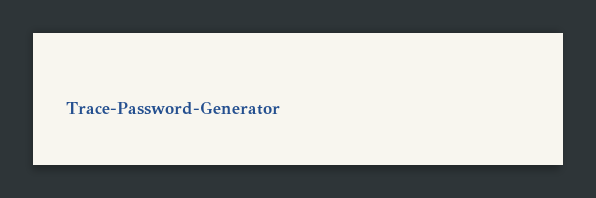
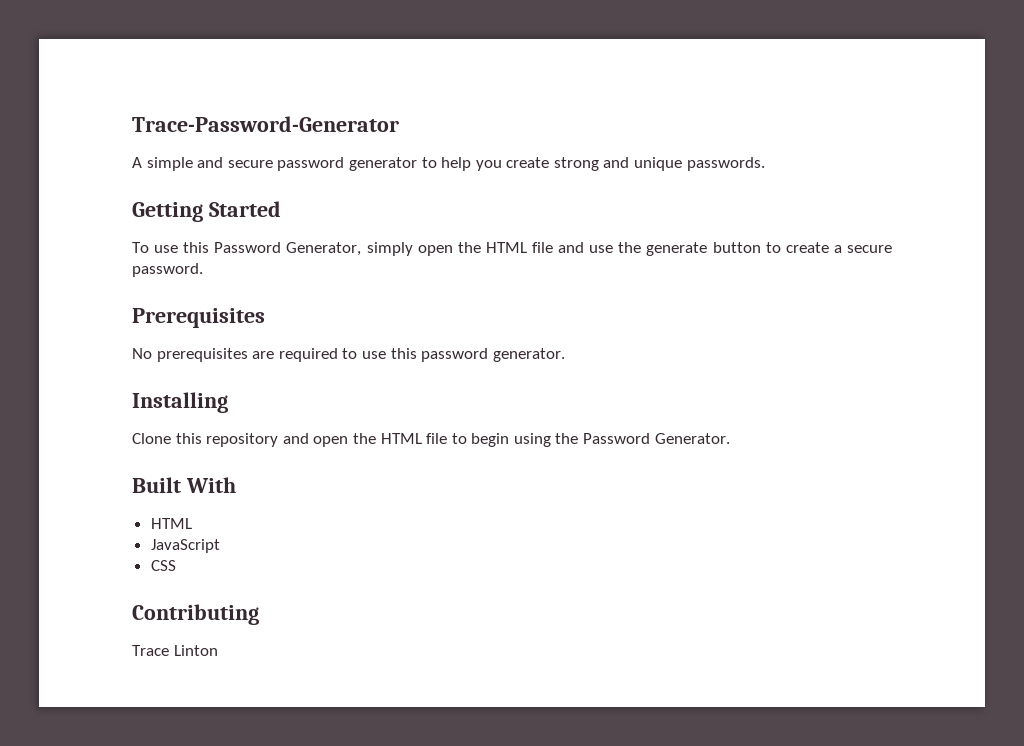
(280, 108) none -> [132,157,765,171] [132,201,281,222] [132,242,892,256] [132,263,203,277] [132,308,265,328] [132,348,565,362] [132,392,228,413] [132,433,730,447] [132,477,236,493] [150,518,192,529] [150,539,220,553] [150,560,176,571] [132,604,259,625] [132,645,218,656] // A simple and secure password generator to help you create strong and unique passwords. // Getting Started // To use this Password Generator, simply open the HTML file and use the generate button to create a secure password. // Prerequisites // No prerequisites are required to use this password generator. // Installing // Clone this repository and open the HTML file to begin using the Password Generator. // Built With // HTML // JavaScript // CSS // Contributing // Trace Linton

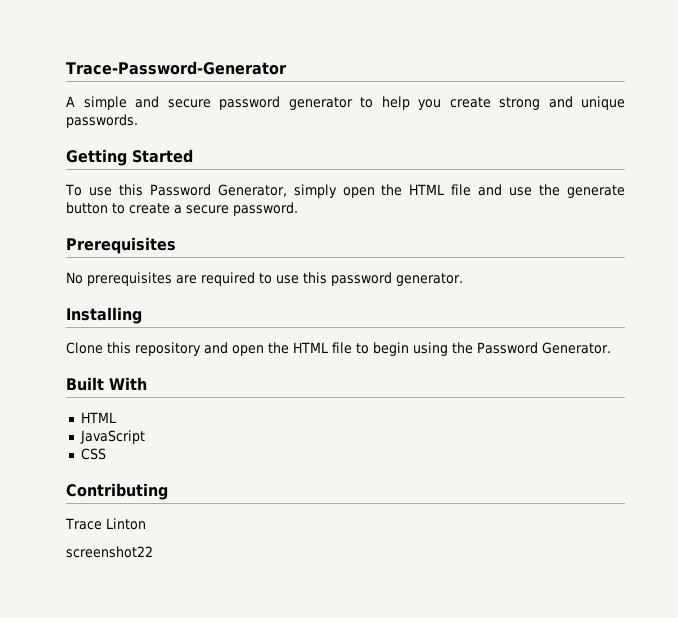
(218, 650) none -> [66,546,153,558] // screenshot22

